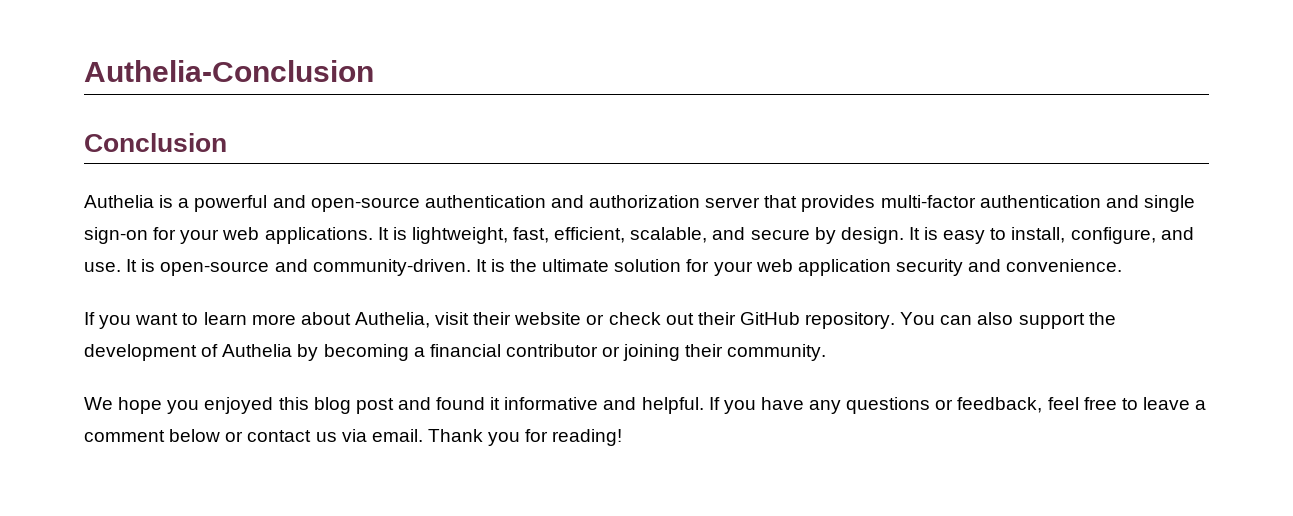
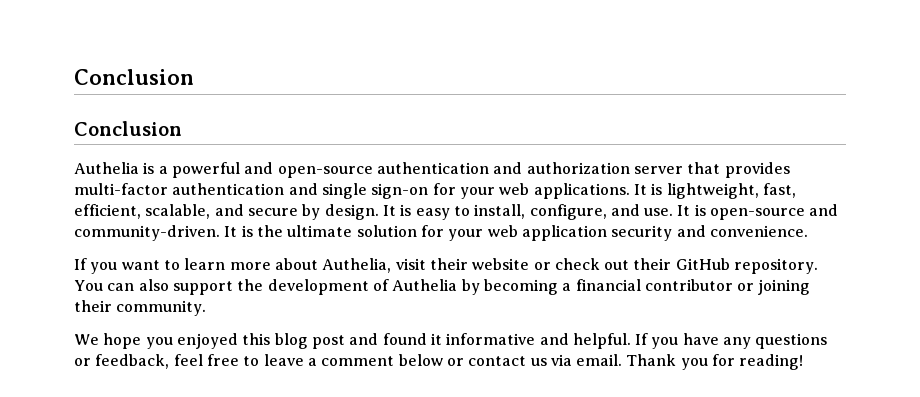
[84,60,374,82] Authelia-Conclusion -> [74,69,194,85] Conclusion

